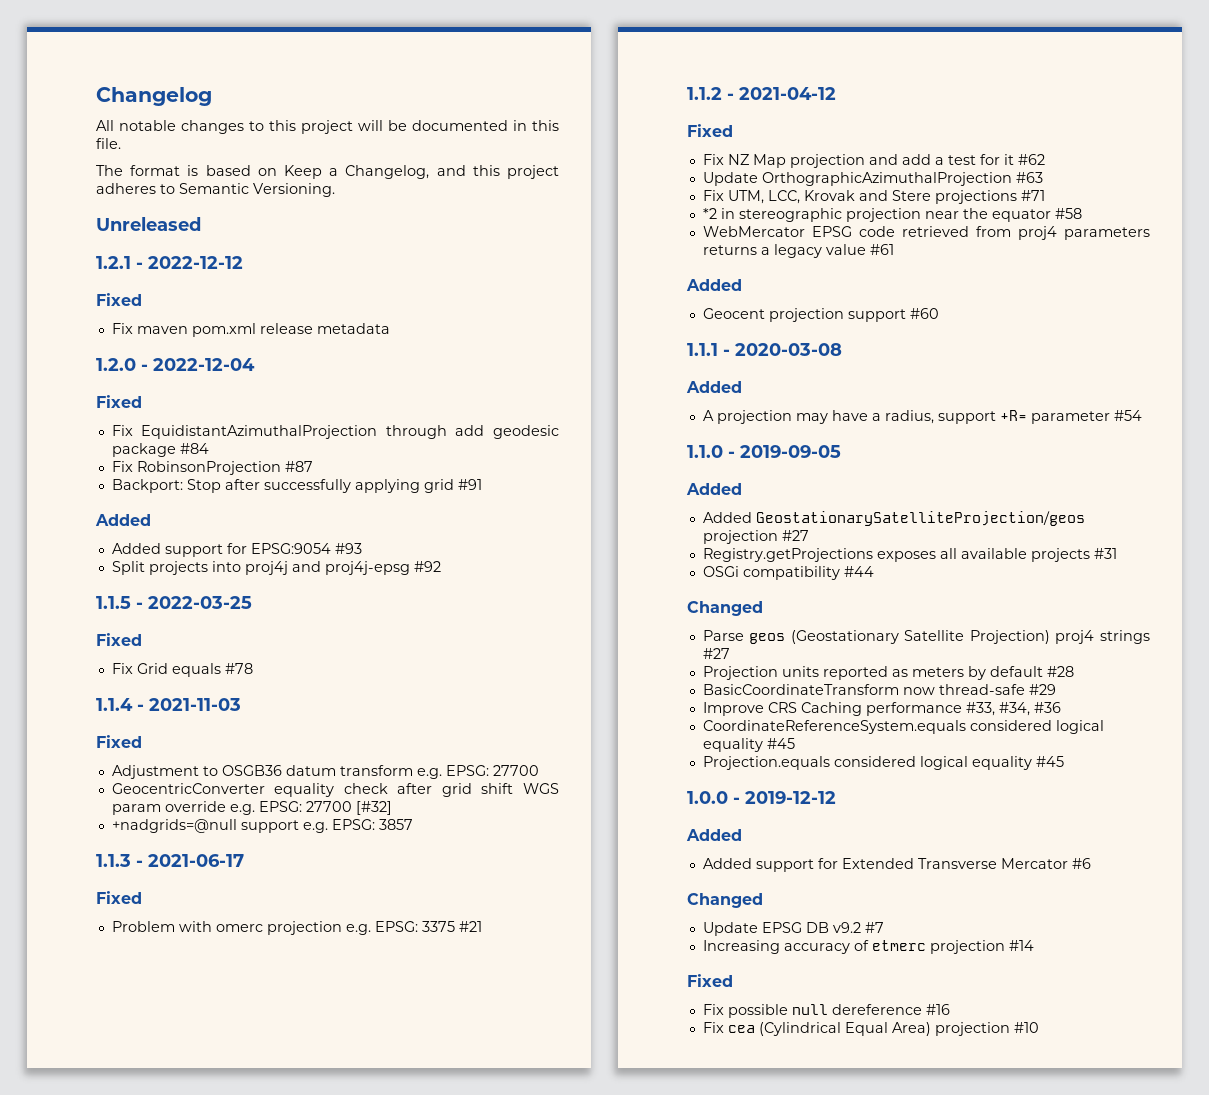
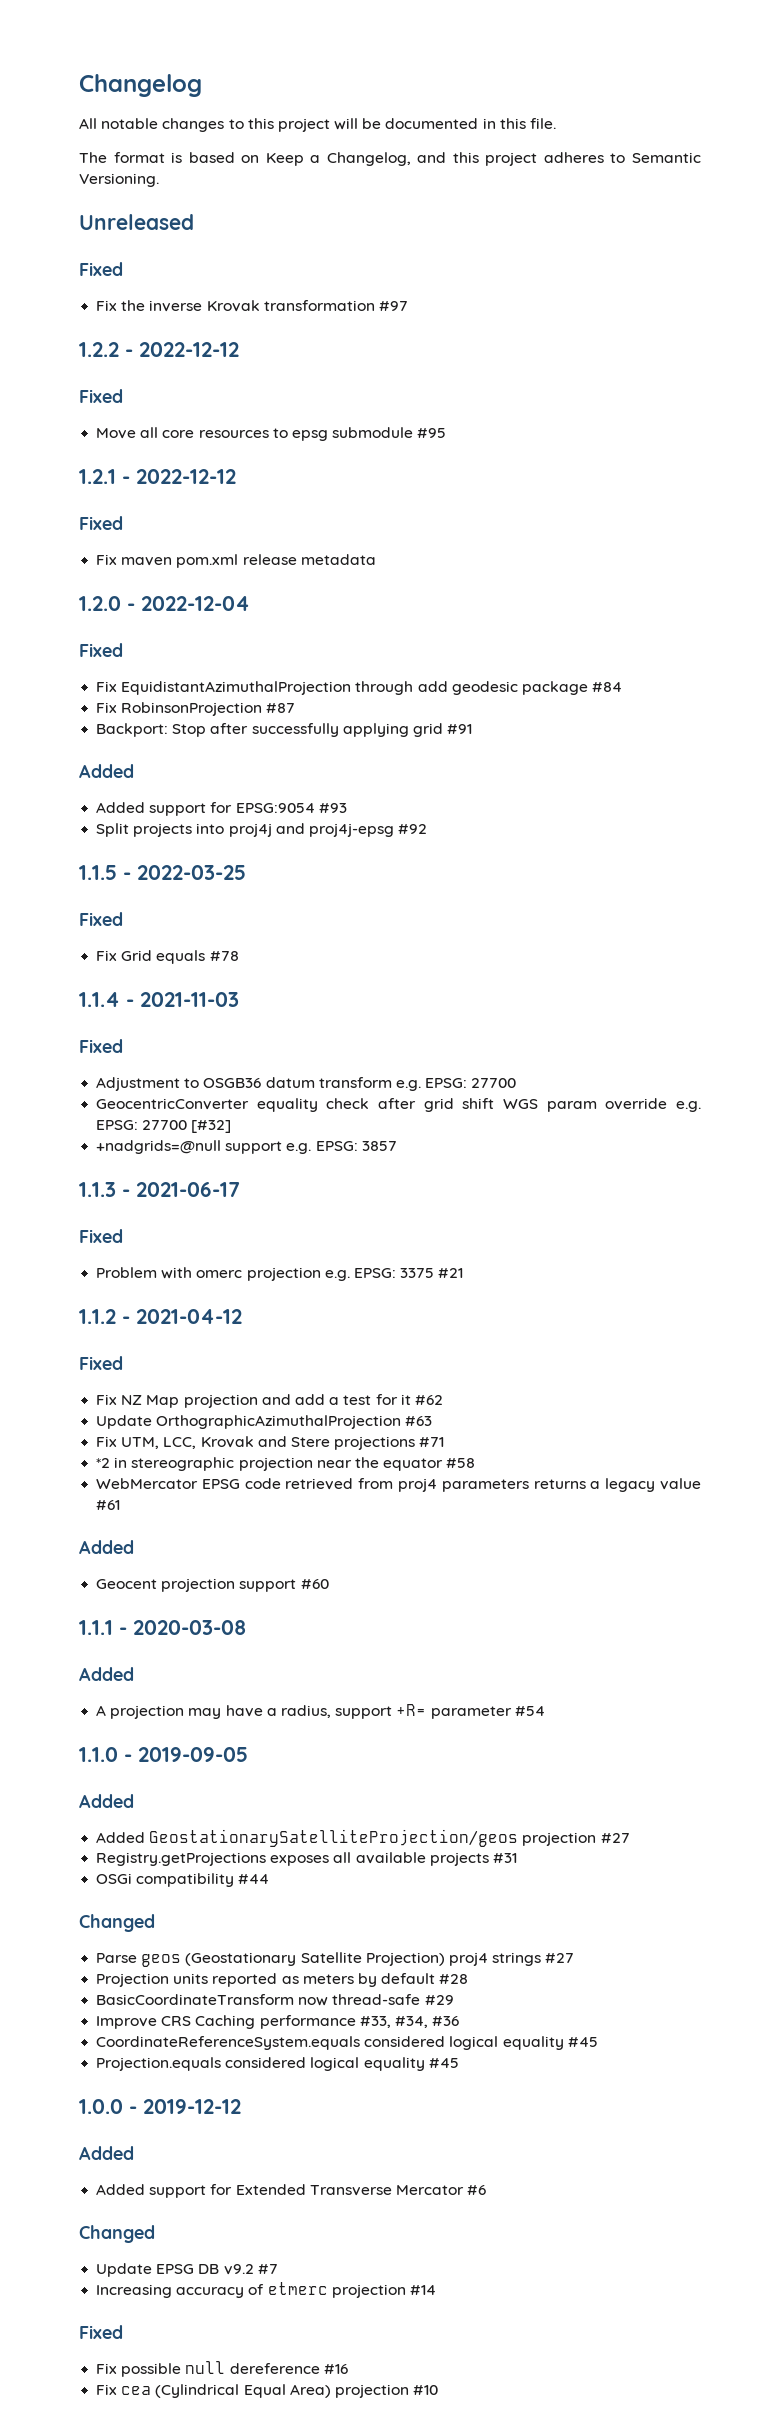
(201, 224) none -> [79,262,123,276] [96,300,408,312] [79,342,239,357] [79,389,123,403] [96,427,447,441] // Fixed // Fix the inverse Krovak transformation #97 // 1.2.2 - 2022-12-12 // Fixed // Move all core resources to epsg submodule #95

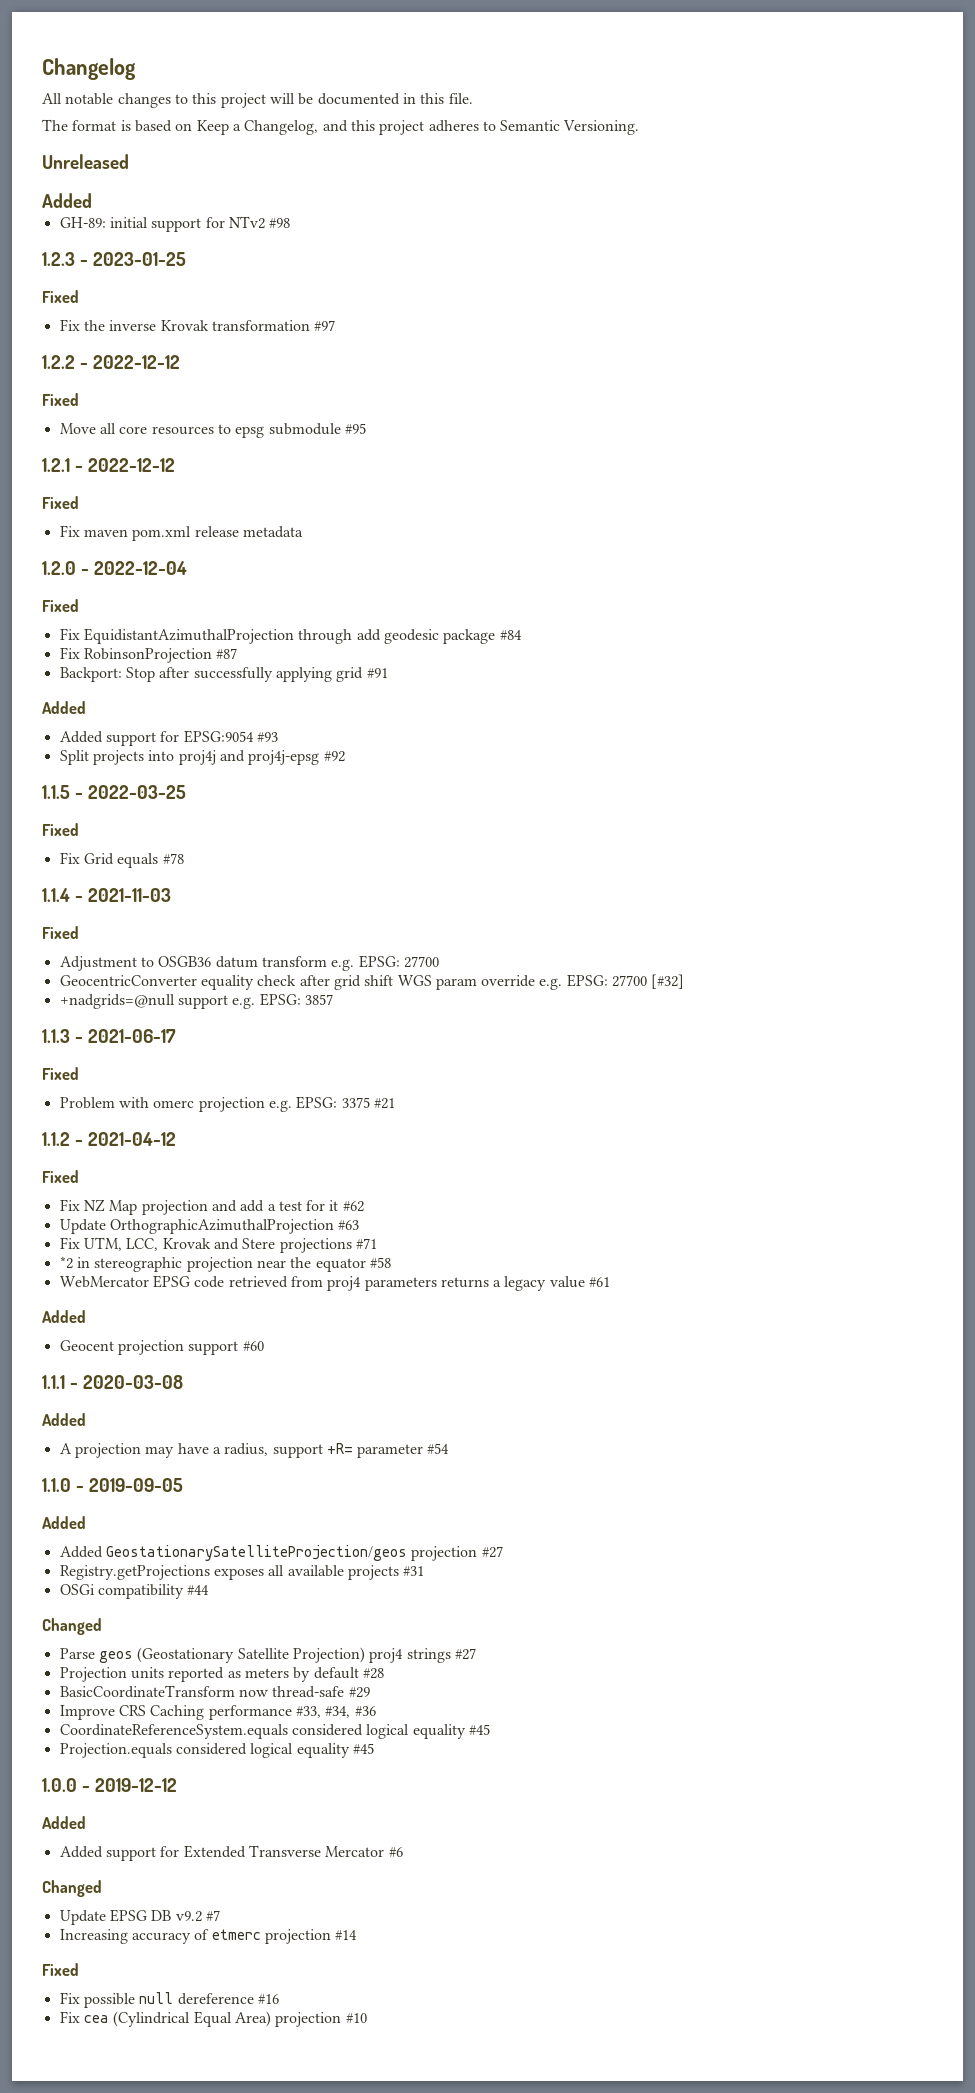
(194, 222) none -> [42,193,92,208] [59,216,291,232] [42,252,187,266] // Added // GH-89: initial support for NTv2 #98 // 1.2.3 - 2023-01-25

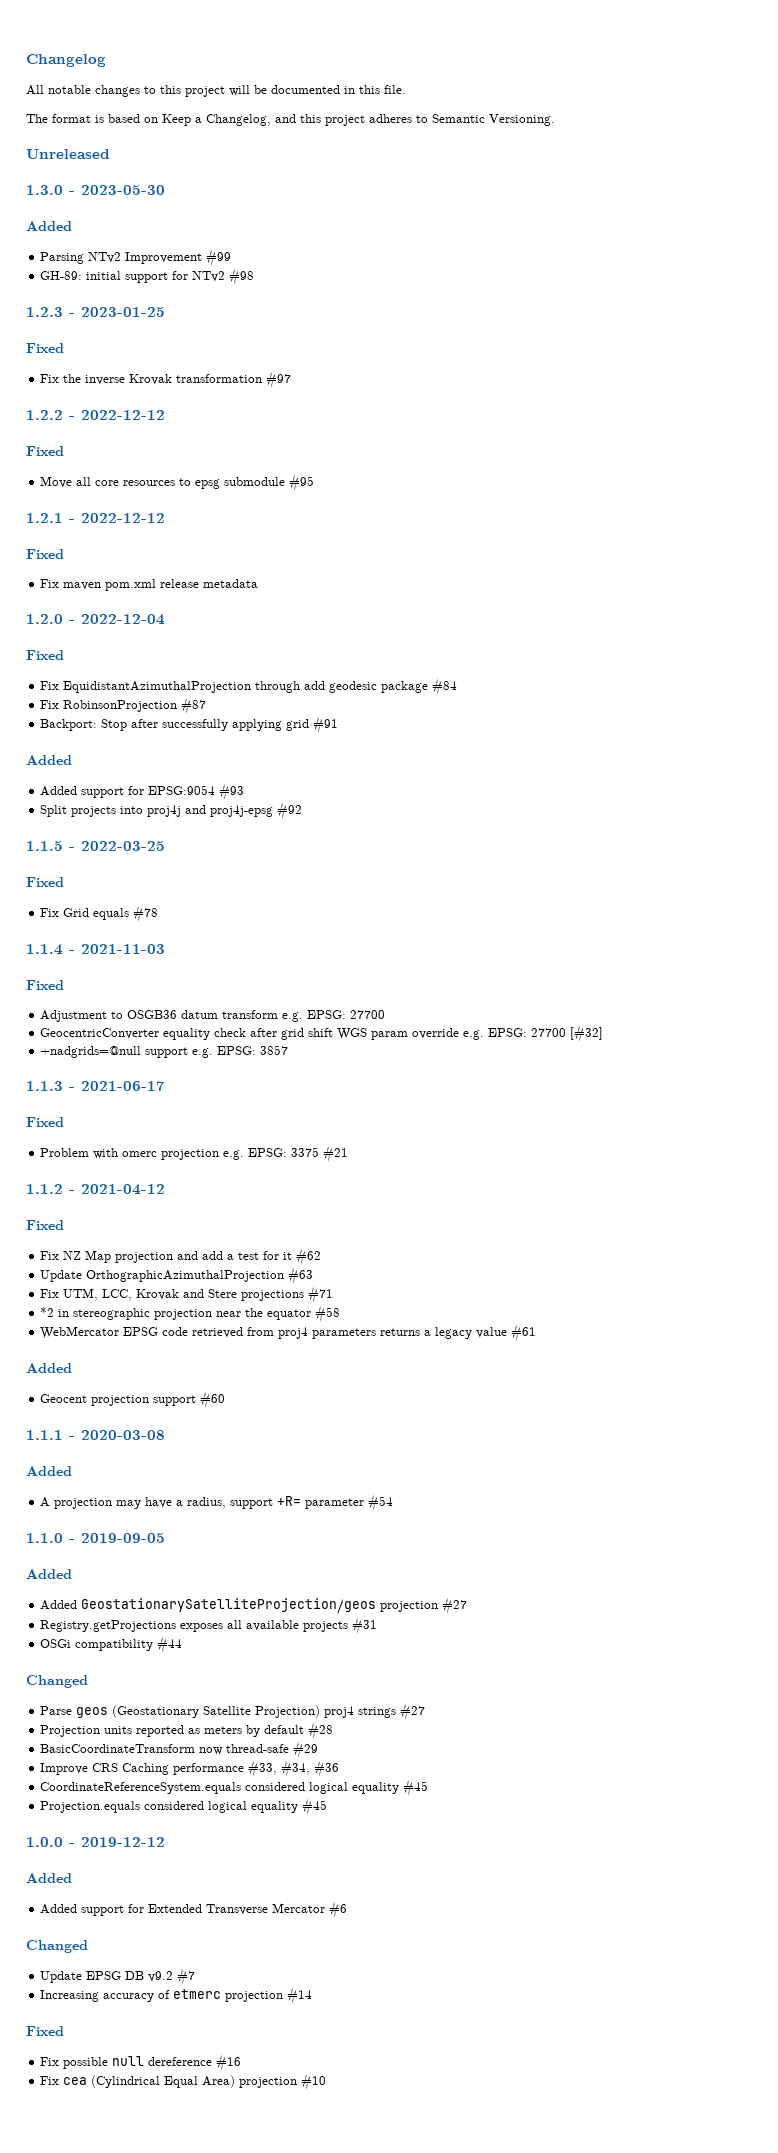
[42,193,92,208] Added -> [26,185,165,195] [26,221,72,231] [40,249,232,266] 1.3.0 - 2023-05-30 // Added // Parsing NTv2 Improvement #99

